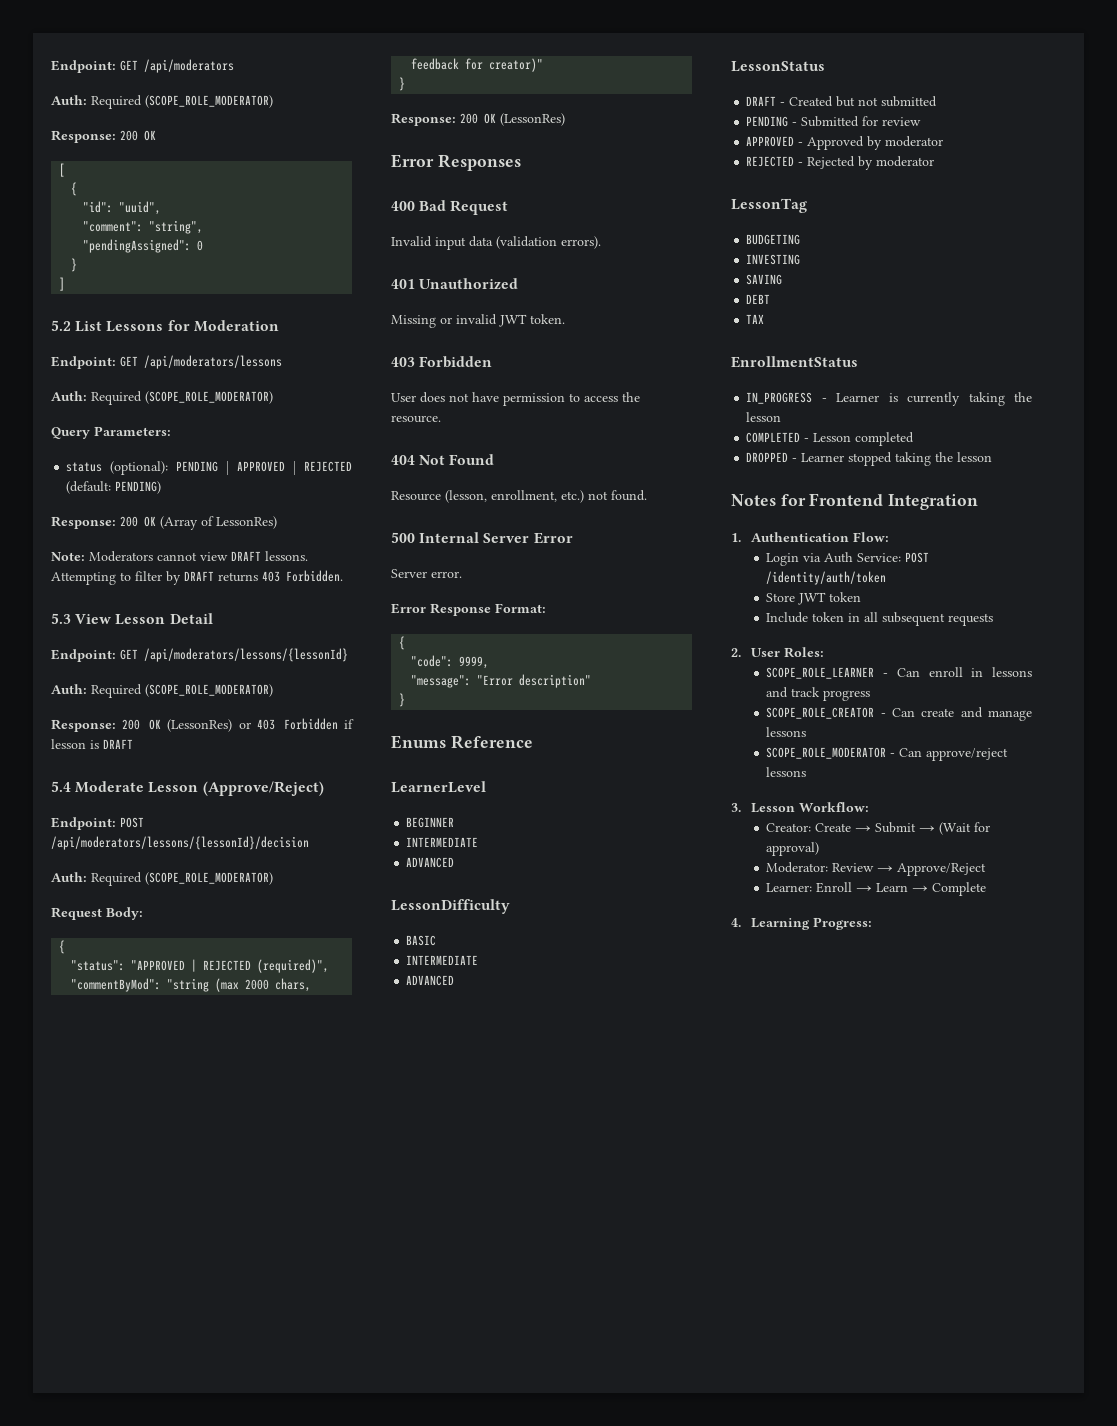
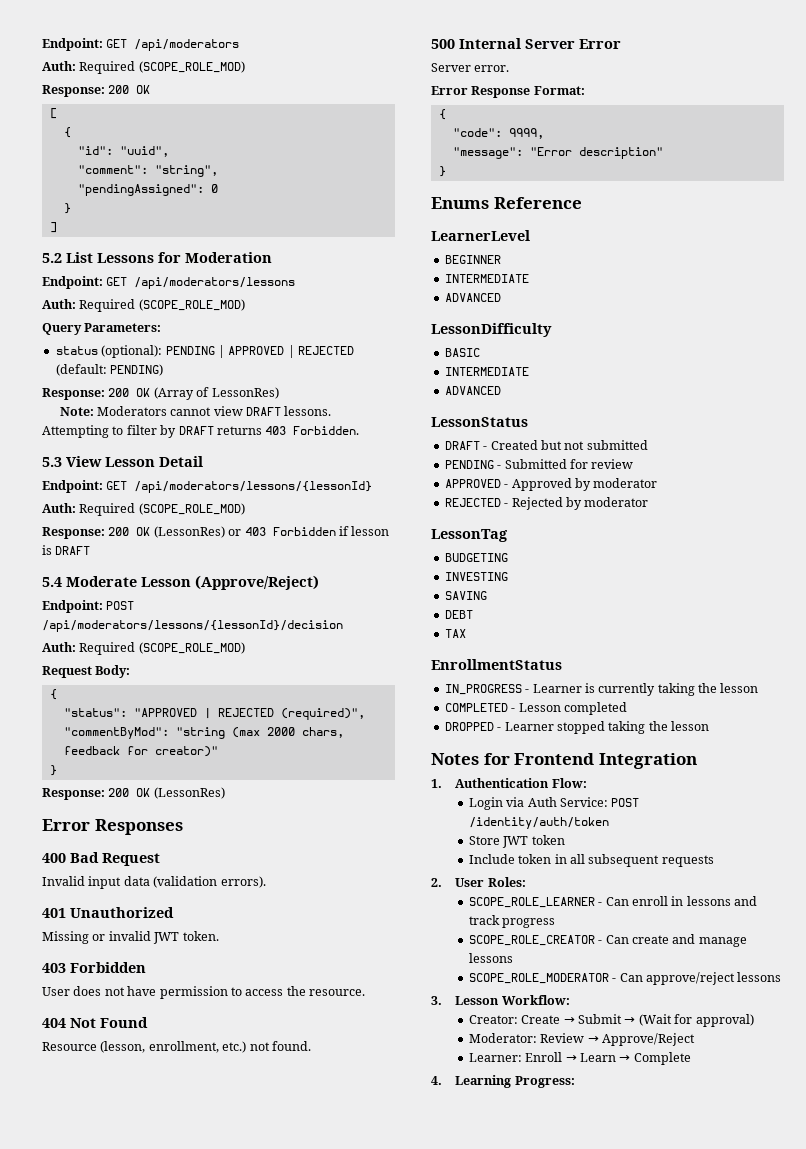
[145,95,273,108] (SCOPE_ROLE_MODERATOR) -> [138,61,245,73] (SCOPE_ROLE_MOD)
[145,391,273,404] (SCOPE_ROLE_MODERATOR) -> [138,299,245,311] (SCOPE_ROLE_MOD)
[145,684,273,697] (SCOPE_ROLE_MODERATOR) -> [138,503,245,515] (SCOPE_ROLE_MOD)
[145,872,273,885] (SCOPE_ROLE_MODERATOR) -> [138,642,245,654] (SCOPE_ROLE_MOD)

